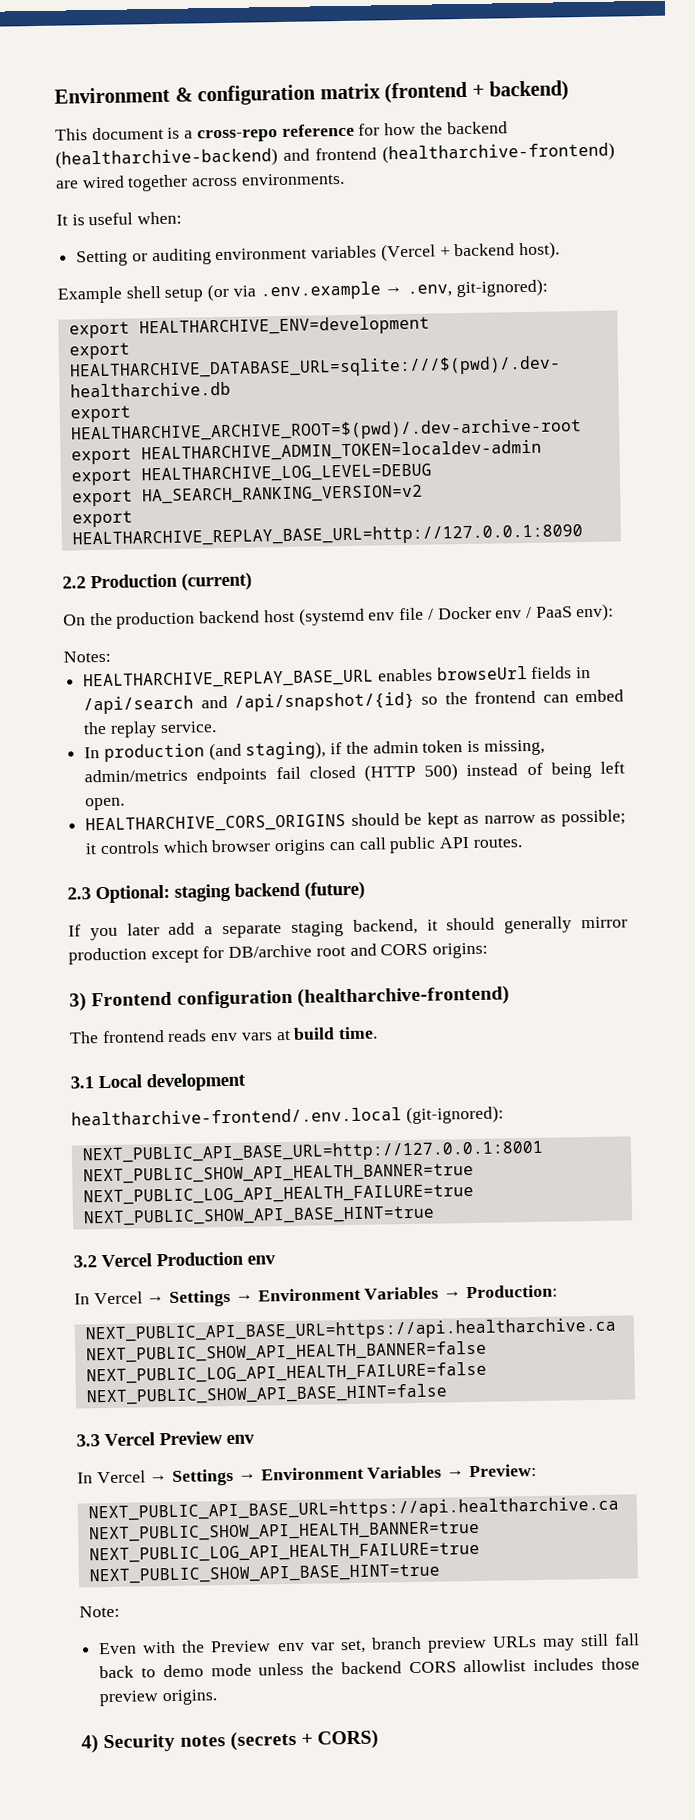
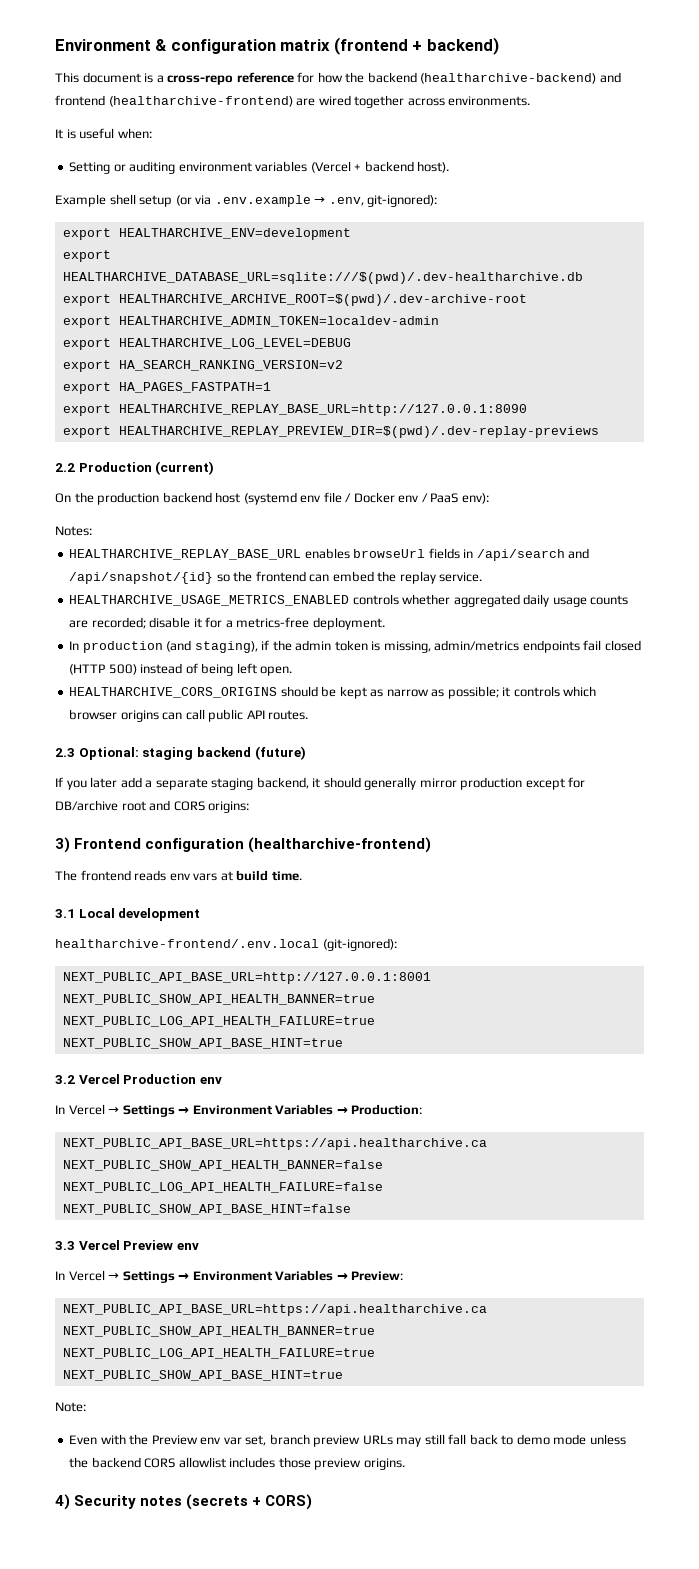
(423, 494) none -> [62,382,271,394] // export HA_PAGES_FASTPATH=1
(583, 536) none -> [62,426,599,438] // export HEALTHARCHIVE_REPLAY_PREVIEW_DIR=$(pwd)/.dev-replay-previews
(217, 727) none -> [69,594,629,607] [69,617,385,630] // HEALTHARCHIVE_USAGE_METRICS_ENABLED controls whether aggregated daily usage counts are recorded; disable it for a metrics-free deployment.

